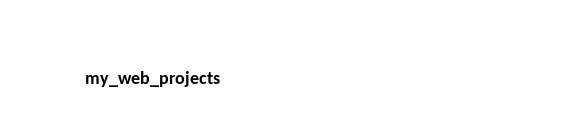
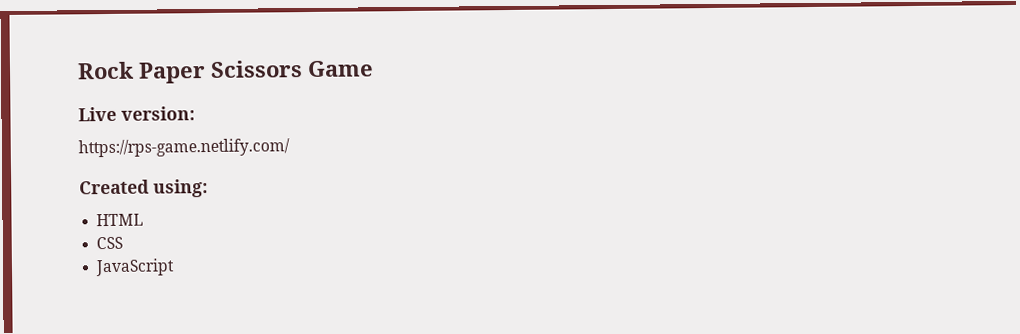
[85,71,220,87] my_web_projects -> [77,60,374,84] [78,106,195,122] [78,138,290,158] [79,179,208,198] [96,213,145,227] [96,236,124,250] [95,258,176,277] Rock Paper Scissors Game // Live version: // https://rps-game.netlify.com/ // Created using: // HTML // CSS // JavaScript

